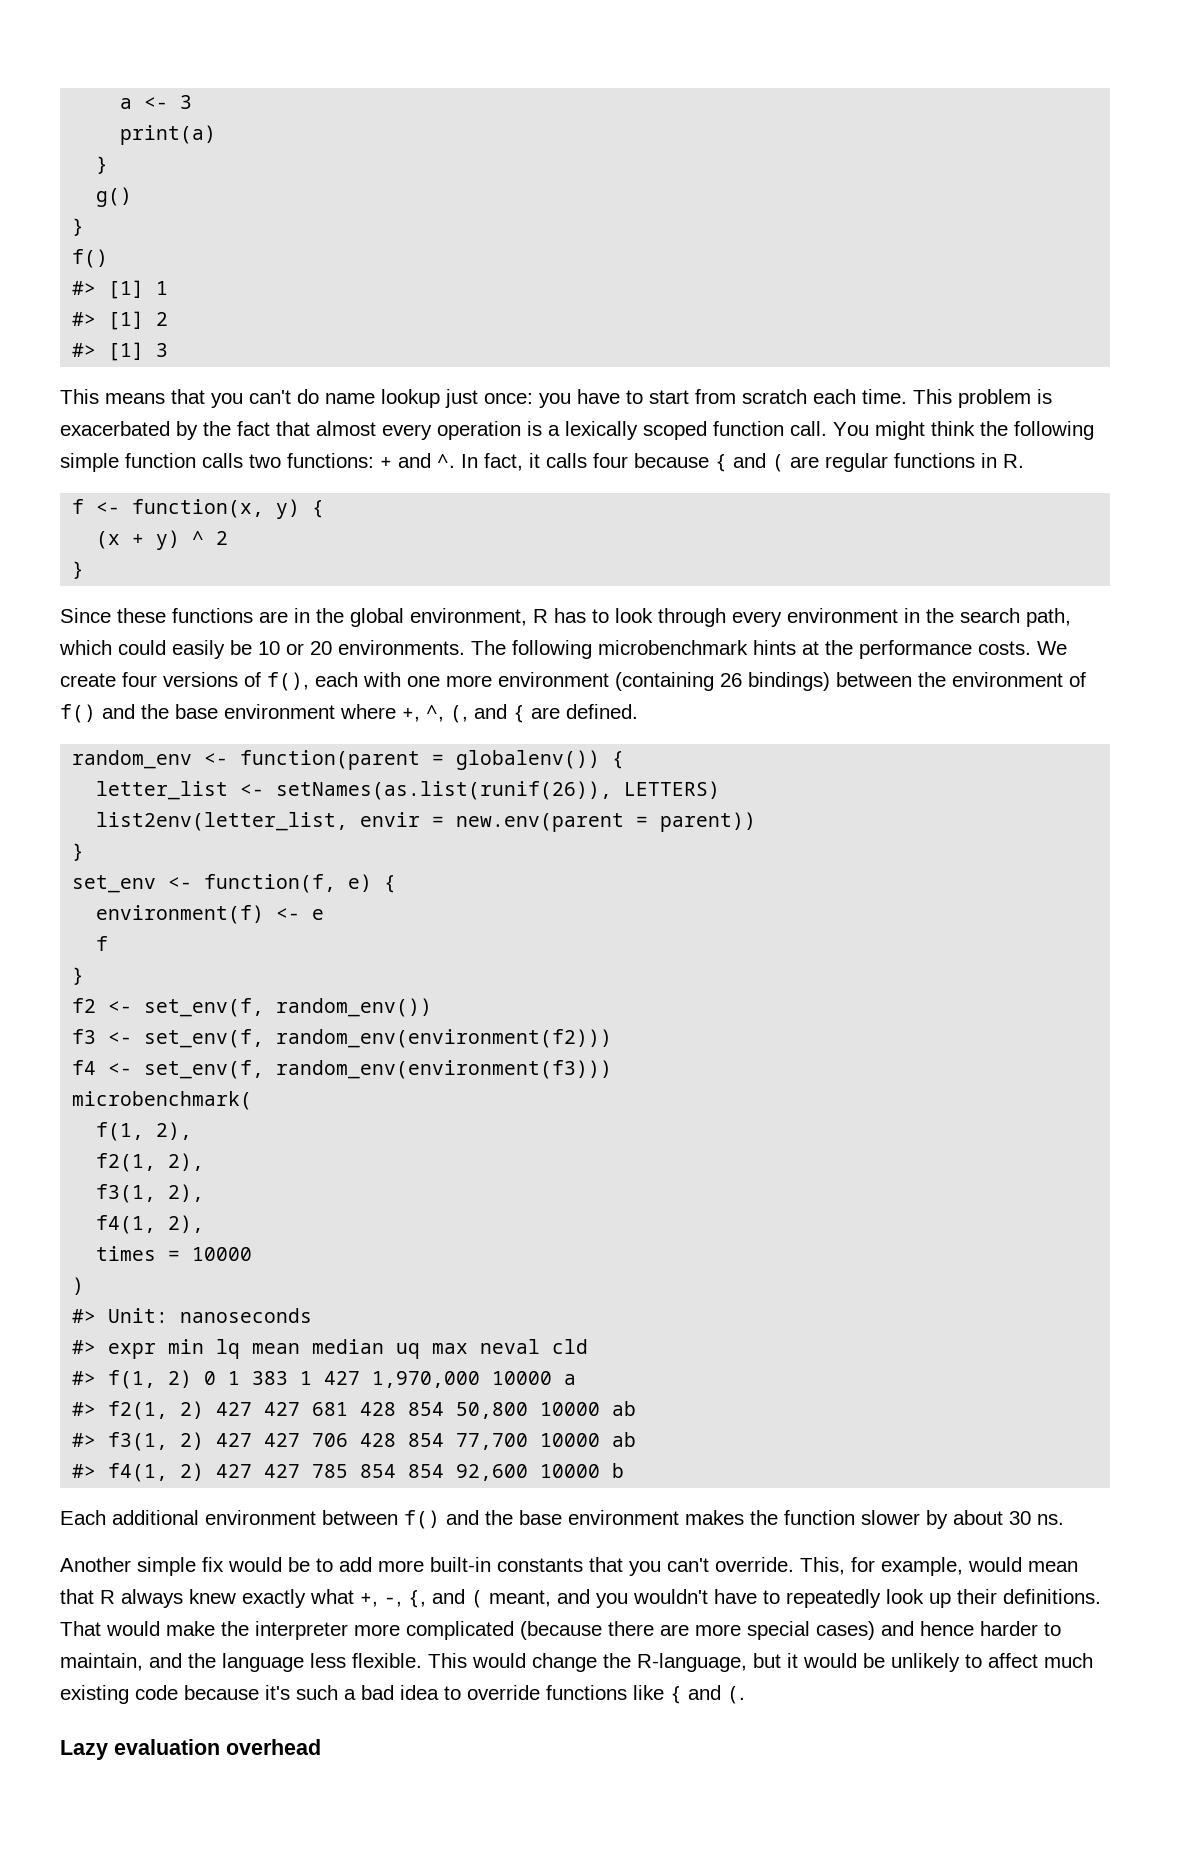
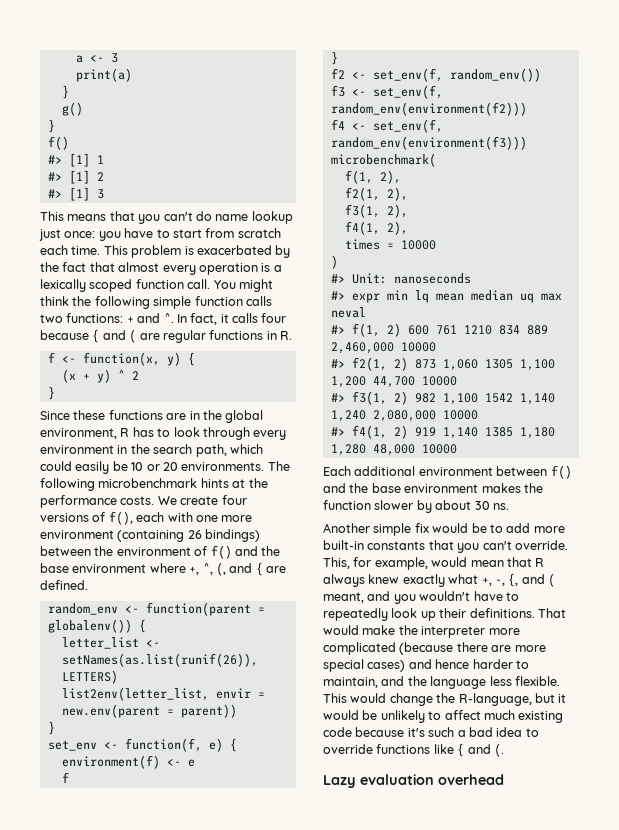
[552,1339,589,1354] cld -> (366, 312) none
[204,1371,577,1388] 0 1 383 1 427 1,970,000 10000 a -> [407,325,548,335] [330,342,436,354] 600 761 1210 834 889 2,460,000 10000
[216,1401,637,1419] 427 427 681 428 854 50,800 10000 ab -> [414,359,555,371] [330,376,457,388] 873 1,060 1305 1,100 1,200 44,700 10000
[216,1432,637,1450] 427 427 706 428 854 77,700 10000 ab -> [414,393,555,405] [330,410,478,422] 982 1,100 1542 1,140 1,240 2,080,000 10000
[216,1463,625,1481] 427 427 785 854 854 92,600 10000 b -> [414,427,555,439] [330,444,457,456] 919 1,140 1385 1,180 1,280 48,000 10000

